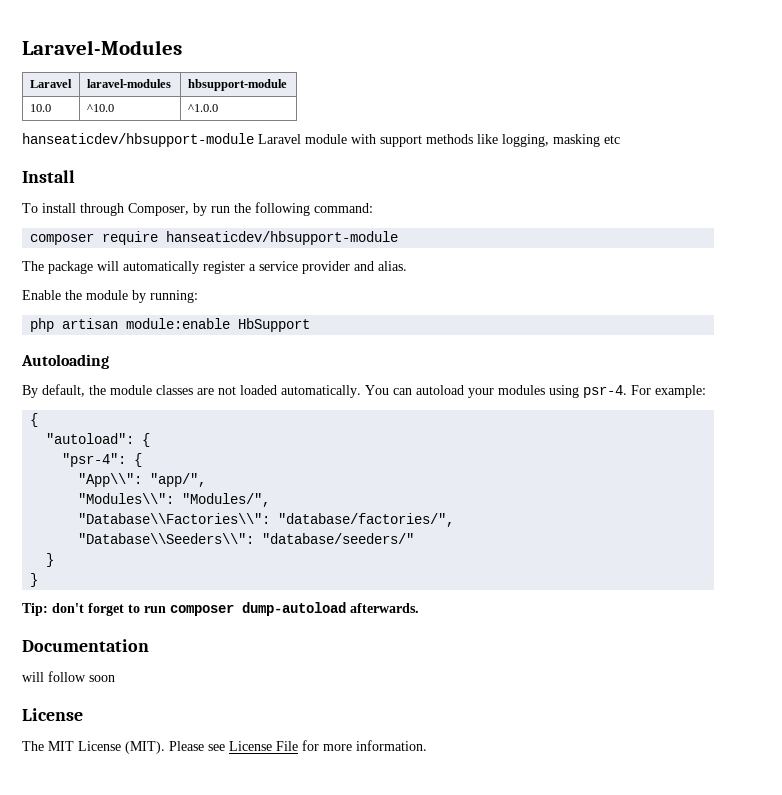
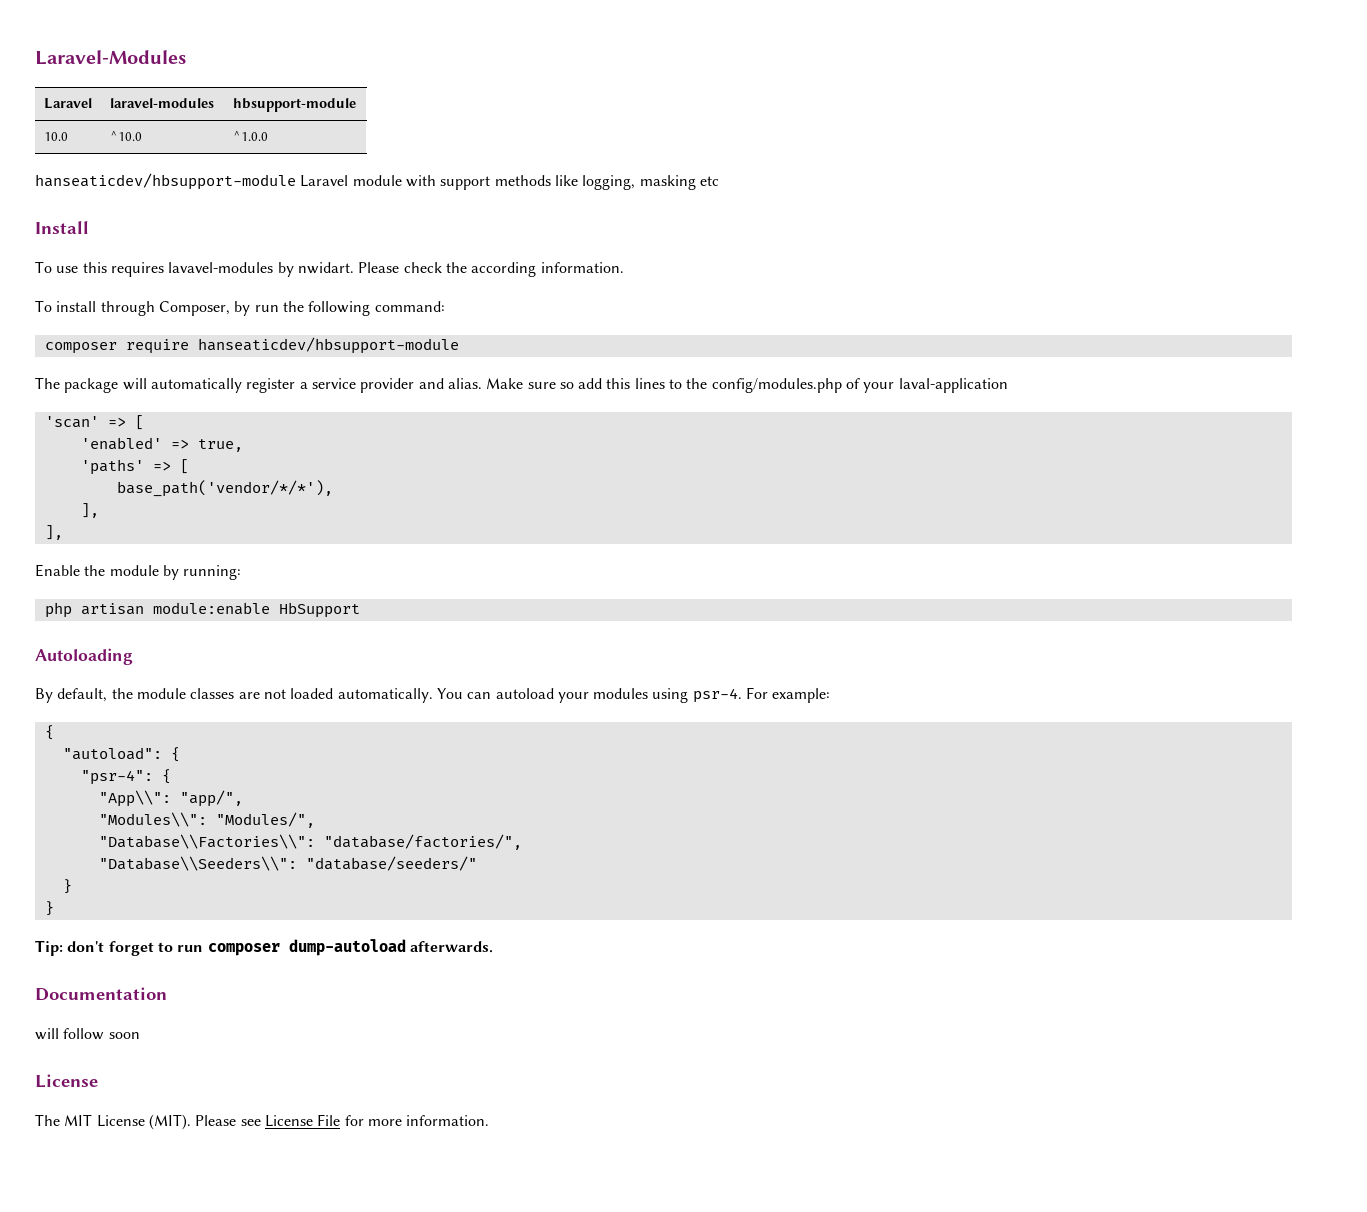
(75, 176) none -> [35,261,624,277] // To use this requires lavavel-modules by nwidart. Please check the according information.
(407, 266) none -> [486,378,1008,393] [44,415,144,430] [80,437,243,452] [80,459,189,475] [116,480,333,497] [80,503,99,518] [44,525,63,540] Make sure so add this lines to the config/modules.php of your laval-application // 'scan' => [ // 'enabled' => true, // 'paths' => [ // base_path('vendor/*/*'), // ], // ],

